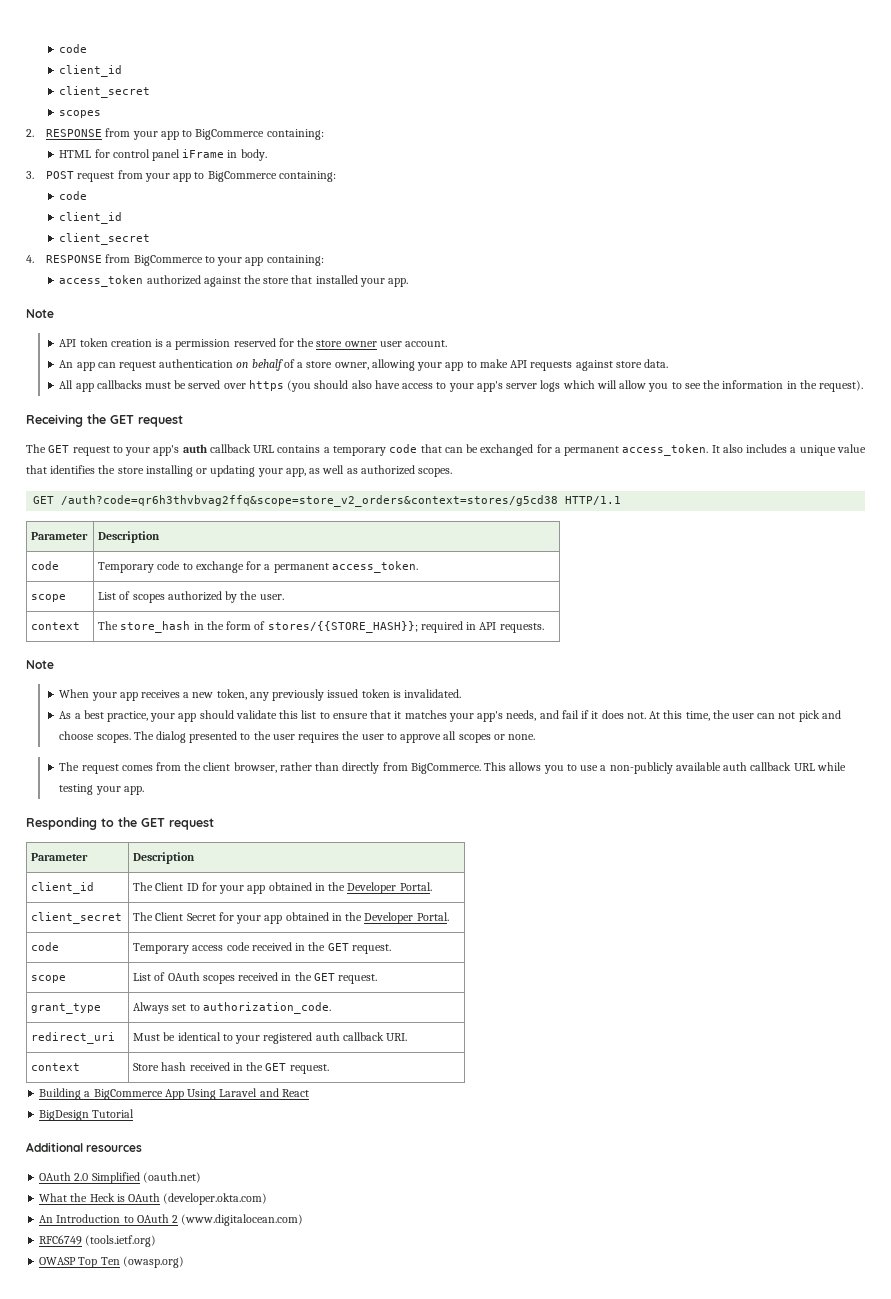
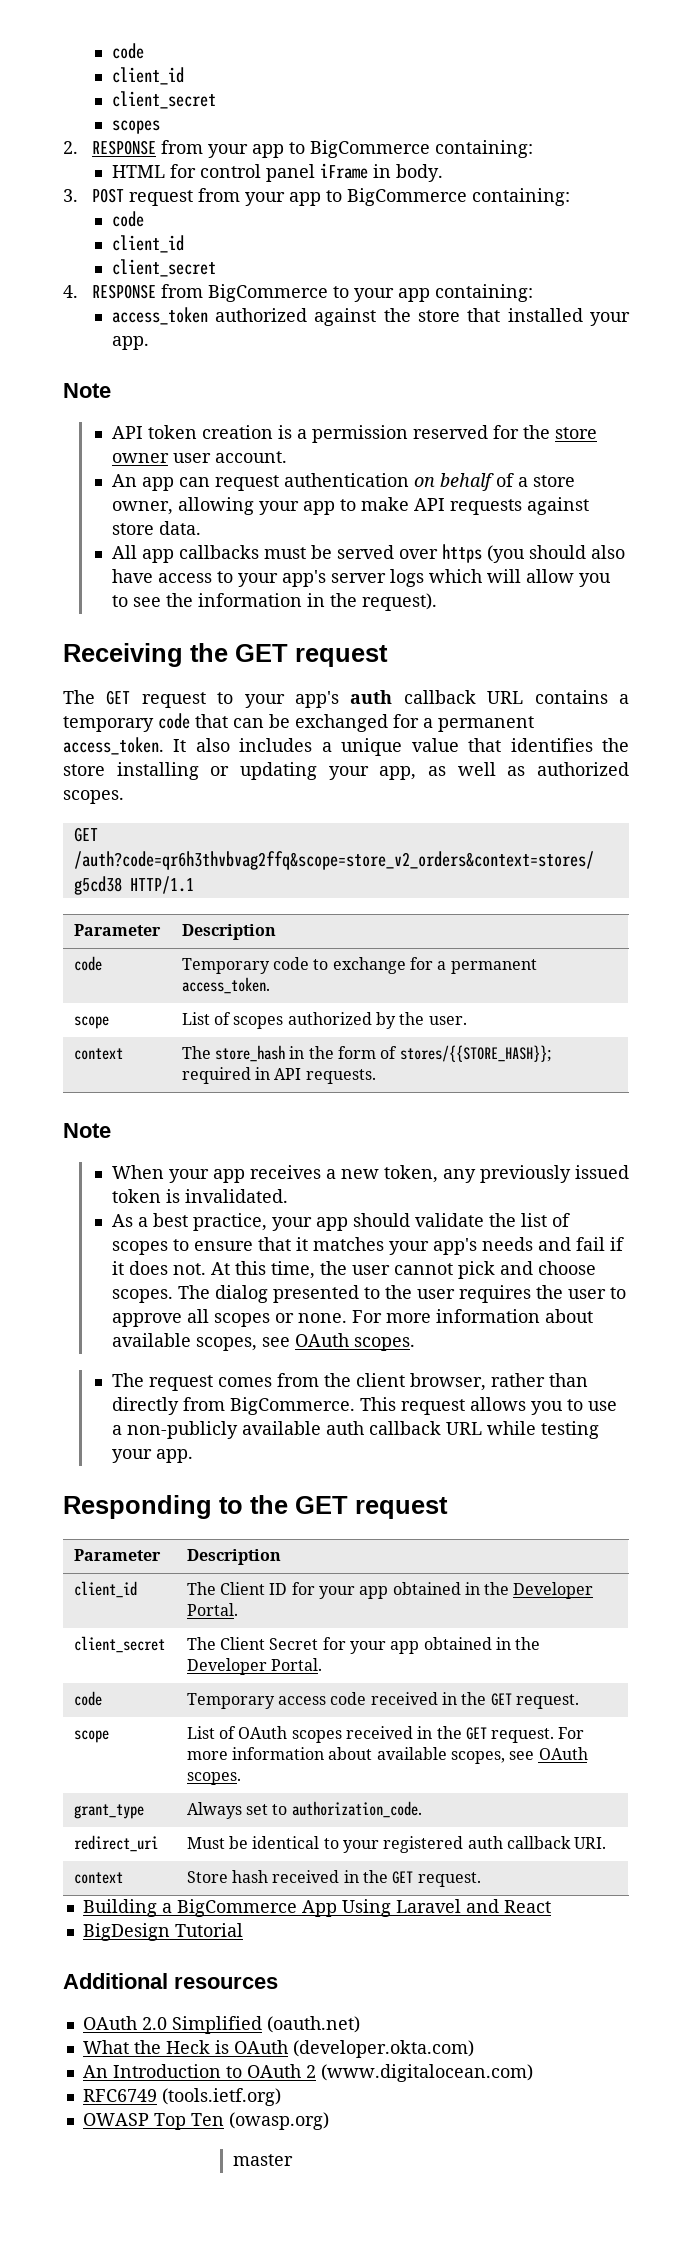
[279,710,317,719] this list -> [488,1213,570,1227] [111,1241,168,1255] the list of scopes
[506,710,537,721] needs, -> [481,1237,533,1251] needs
[757,712,796,719] can not -> [393,1263,453,1275] cannot
(536, 737) none -> [351,1309,593,1323] [111,1333,415,1351] For more information about available scopes, see OAuth scopes.
(507, 766) none -> [400,1399,465,1415] request
(378, 979) none -> [558,1727,585,1739] [186,1747,588,1764] [186,1772,241,1785] For more information about available scopes, see OAuth scopes.
(184, 1262) none -> [232,2154,293,2166] // master

